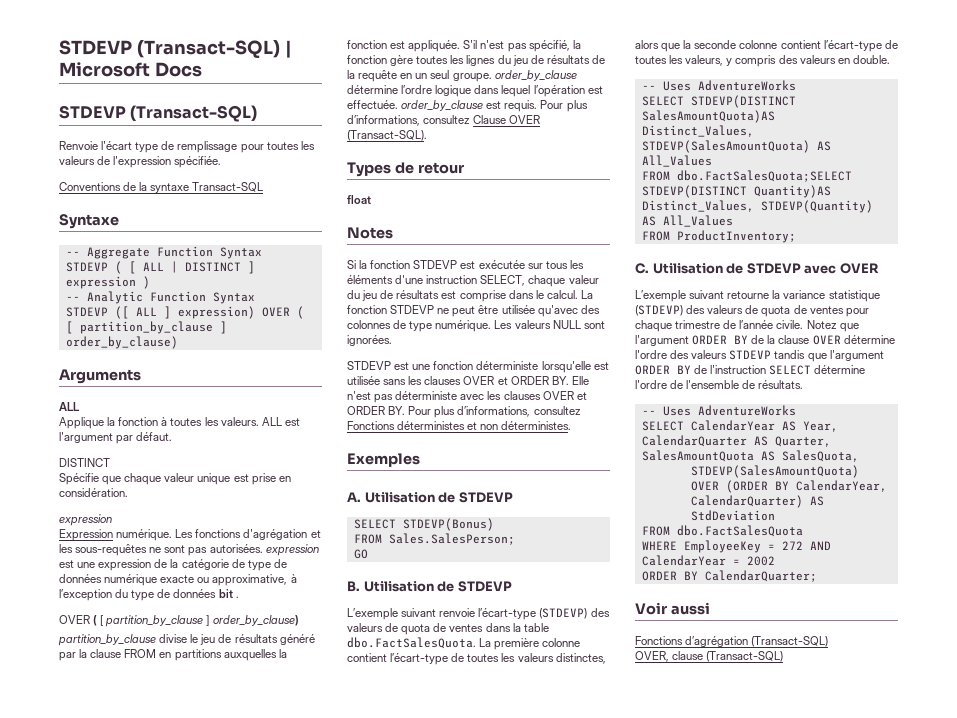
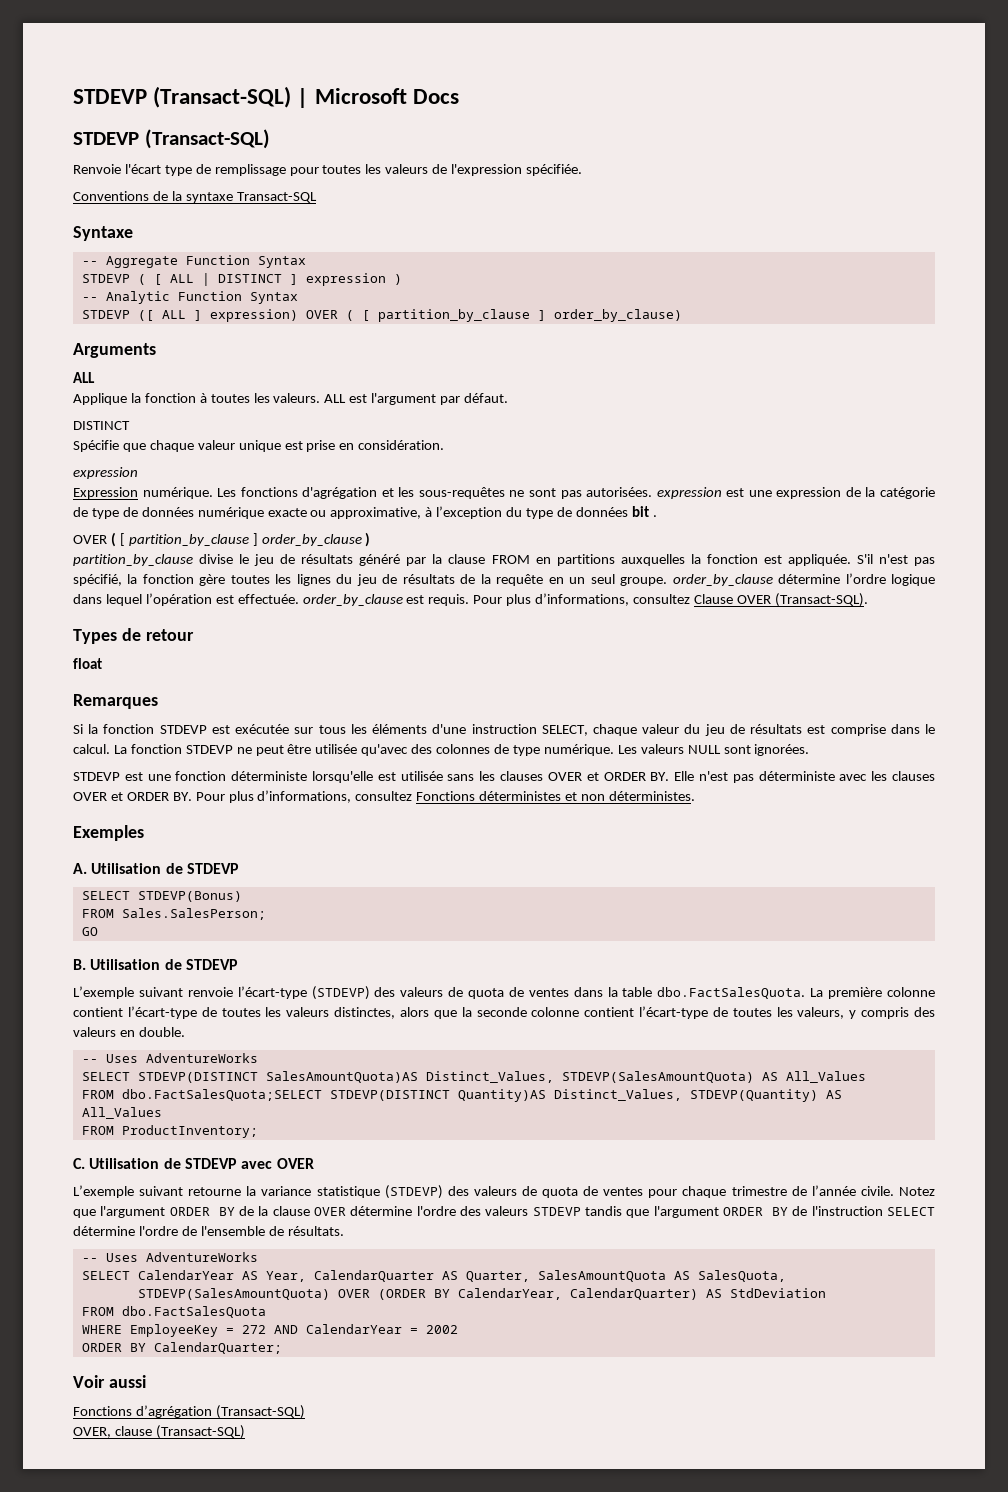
[212,615,299,626] order_by_clause) -> [261,532,371,547] order_by_clause )
[347,227,393,239] Notes -> [73,694,158,709] Remarques

